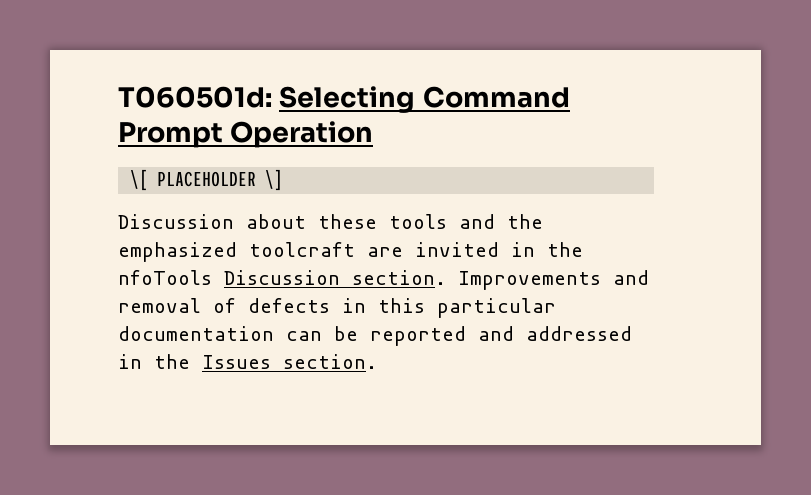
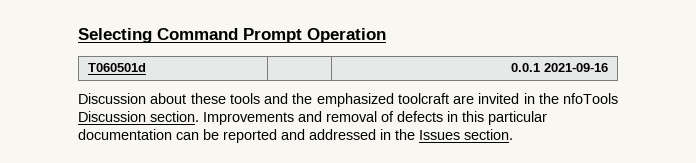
[118,86,272,108] T060501d: -> (78, 35) none
[130,169,284,191] // \[ PLACEHOLDER \] -> [87,63,146,72] [511,63,609,72] // T060501d | | 0.0.1 2021-09-16

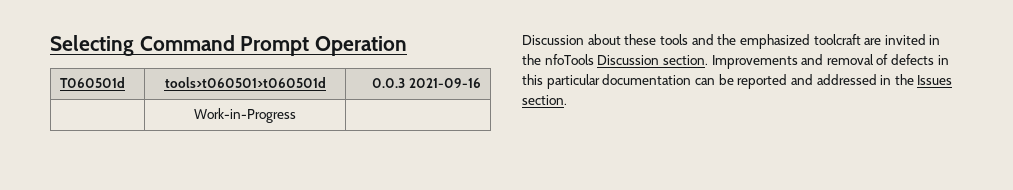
[511,63,541,72] | 0.0.1 -> [164,77,326,88] [372,78,406,88] tools>t060501>t060501d | 0.0.3
(609, 67) none -> [194,108,296,123] // | Work-in-Progress |

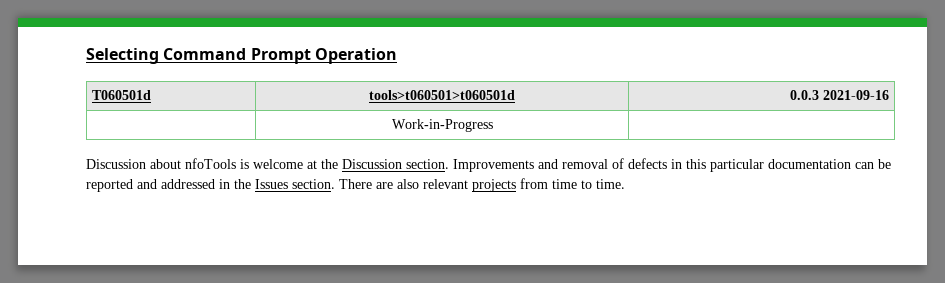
[624,34,941,49] [522,54,594,65] these tools and the emphasized toolcraft are invited in the nfoTools -> [185,158,338,169] nfoTools is welcome at the
(567, 100) none -> [339,178,625,192] There are also relevant projects from time to time.

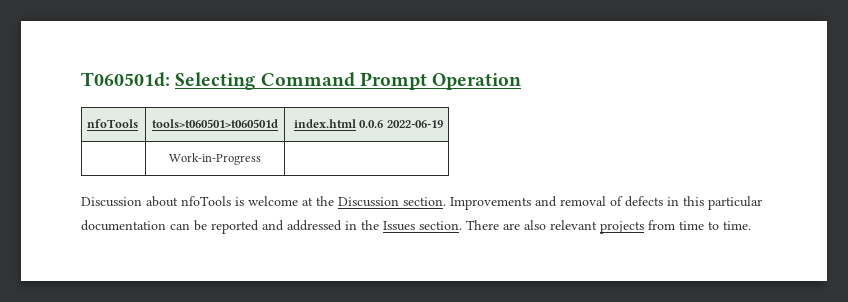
(86, 56) none -> [81,72,170,87] T060501d:
[92,90,152,100] T060501d -> [87,119,139,128] nfoTools
[789,90,889,100] 0.0.3 2021-09-16 -> [294,119,443,128] index.html 0.0.6 2022-06-19

